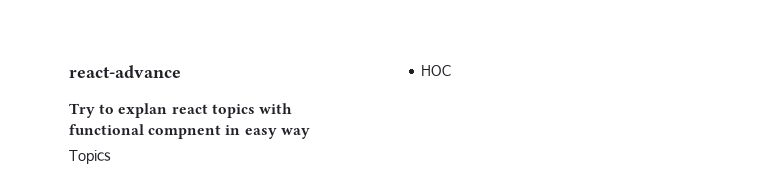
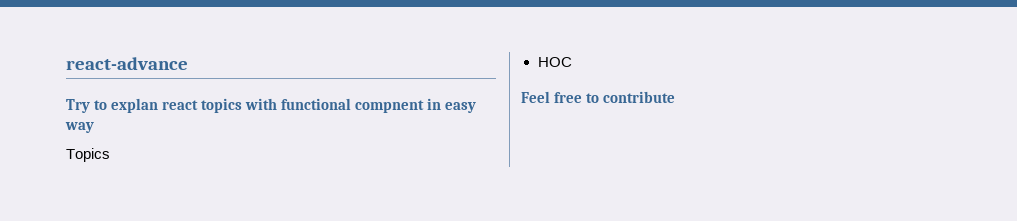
(452, 70) none -> [521,91,676,103] // Feel free to contribute

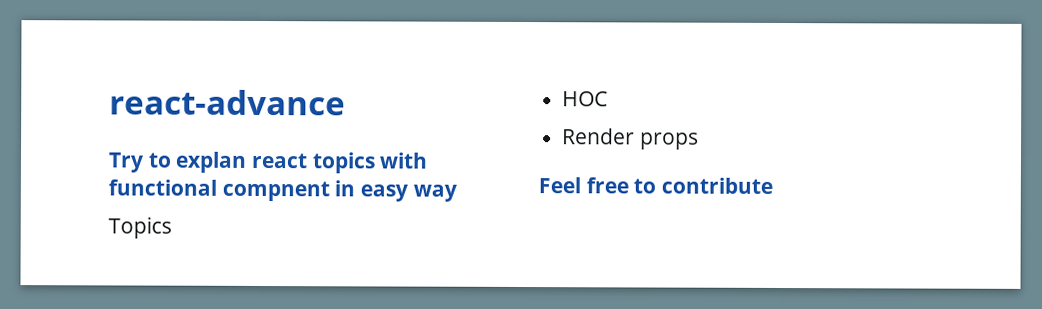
(572, 62) none -> [562,128,699,150] // Render props

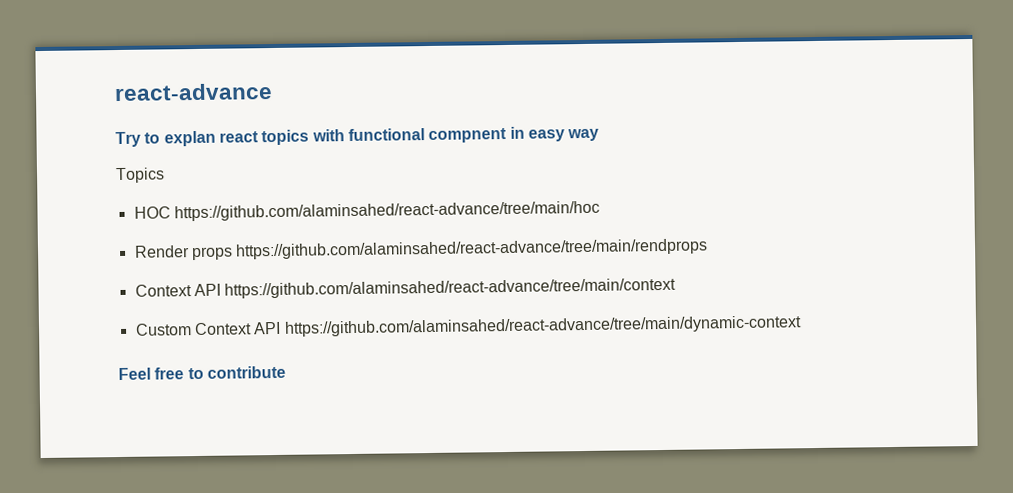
(609, 99) none -> [173,200,600,222] https://github.com/alaminsahed/react-advance/tree/main/hoc
(699, 141) none -> [235,238,709,260] [134,277,677,299] [134,315,802,337] https://github.com/alaminsahed/react-advance/tree/main/rendprops // Context API https://github.com/alaminsahed/react-advance/tree/main/context // Custom Context API https://github.com/alaminsahed/react-advance/tree/main/dynamic-context

